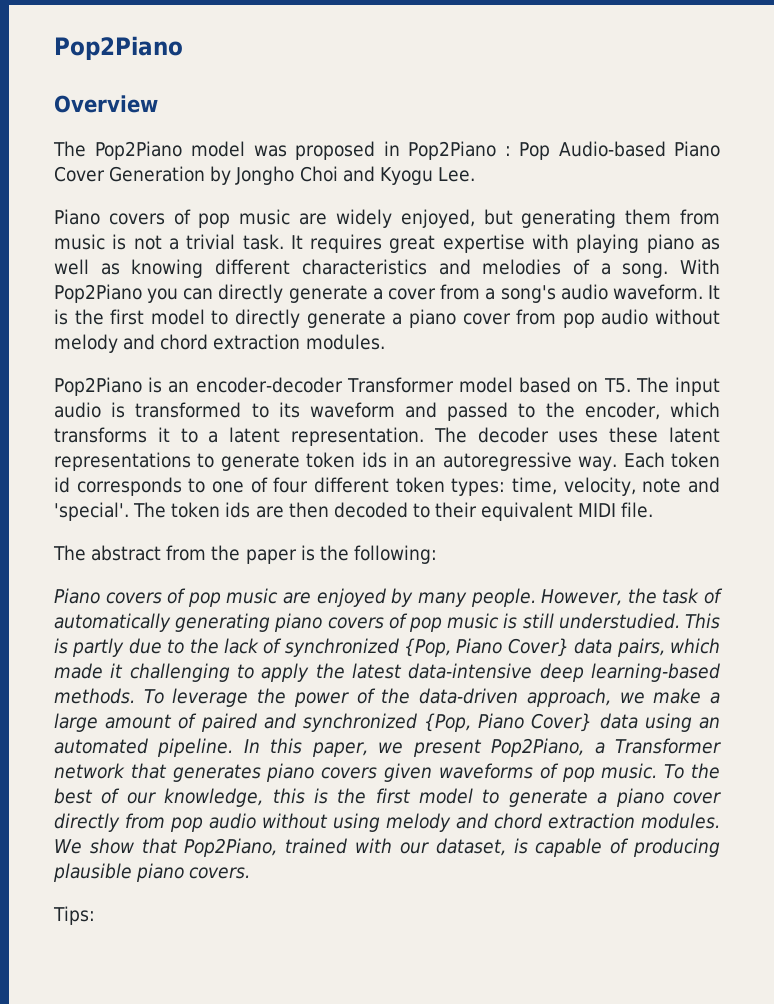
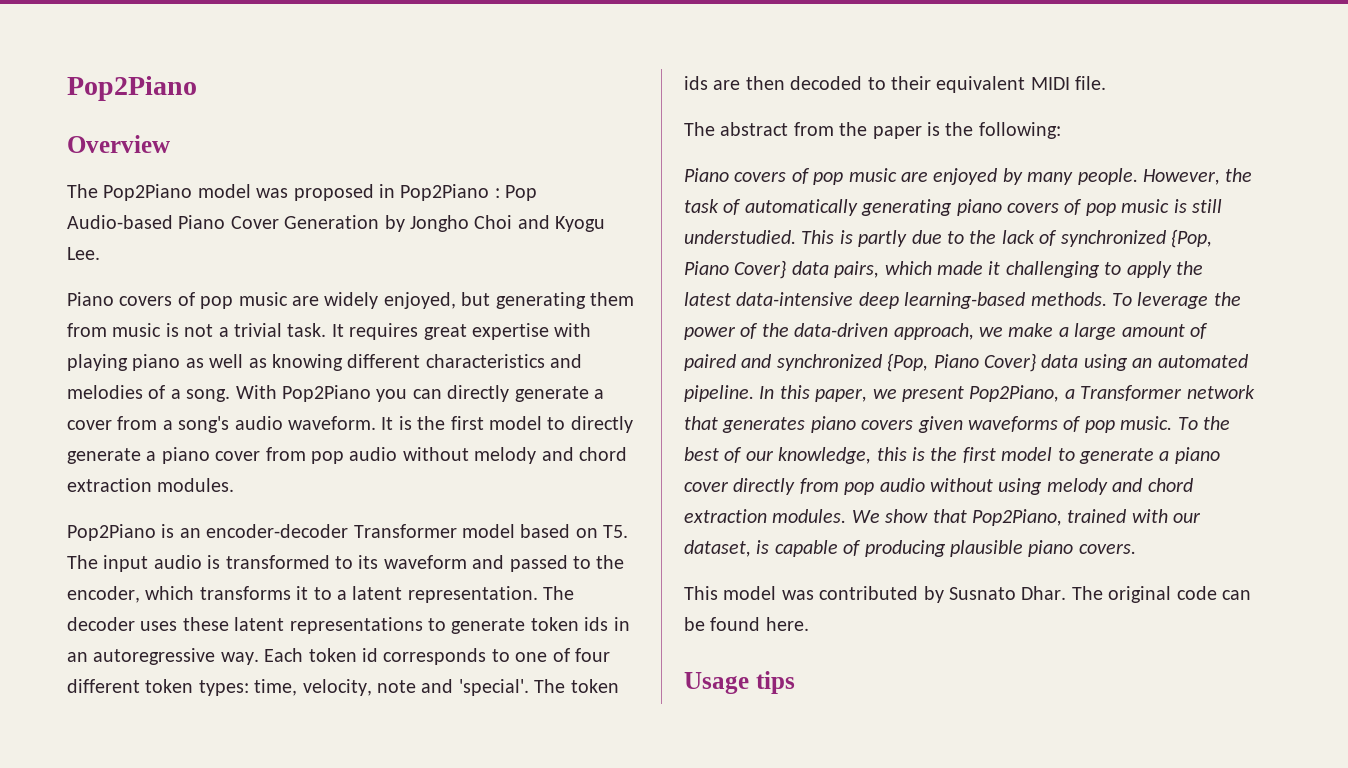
[53,906,95,925] Tips: -> [684,586,1251,603] [684,617,809,631] [684,671,795,694] This model was contributed by Susnato Dhar. The original code can be found here. // Usage tips

